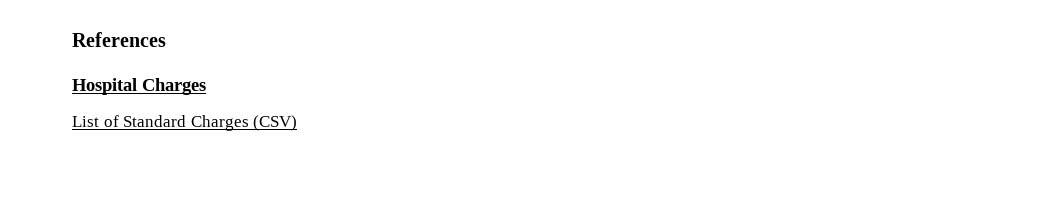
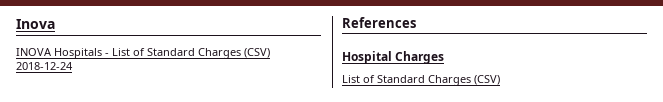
(72, 39) none -> [16,19,55,29] [16,48,270,59] [16,62,73,70] Inova // INOVA Hospitals - List of Standard Charges (CSV) 2018-12-24 //

